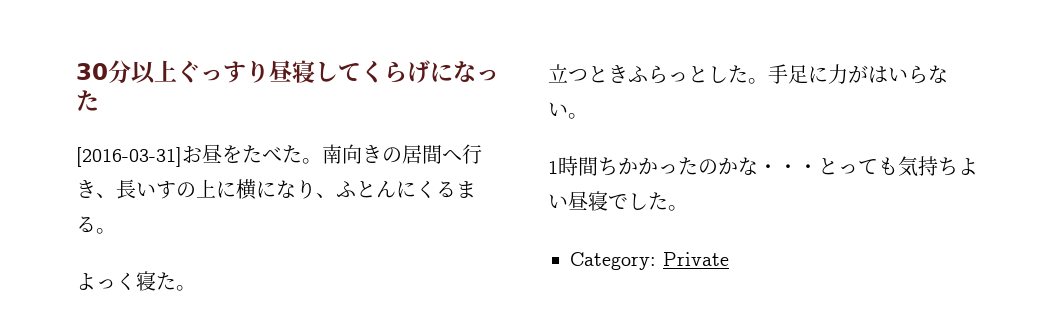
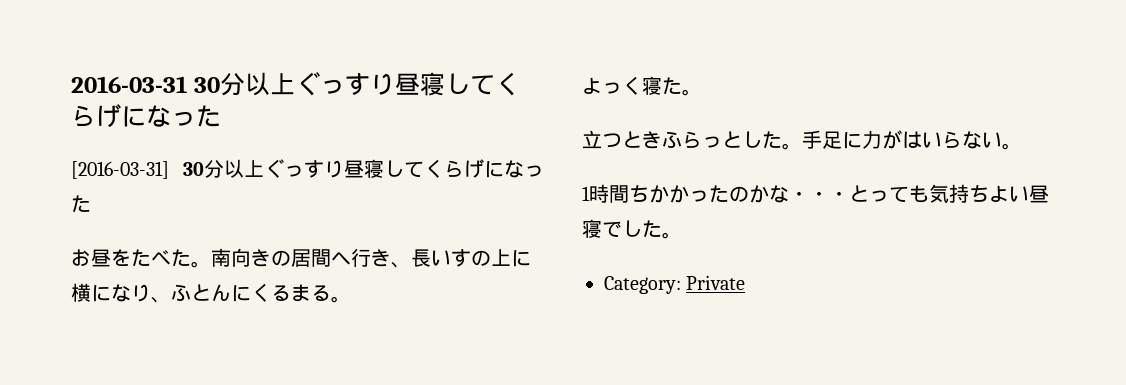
(76, 71) none -> [71,76,187,93] 2016-03-31
(182, 157) none -> [183,159,544,178] [71,195,91,213] 30分以上ぐっすり昼寝してくらげになった //

